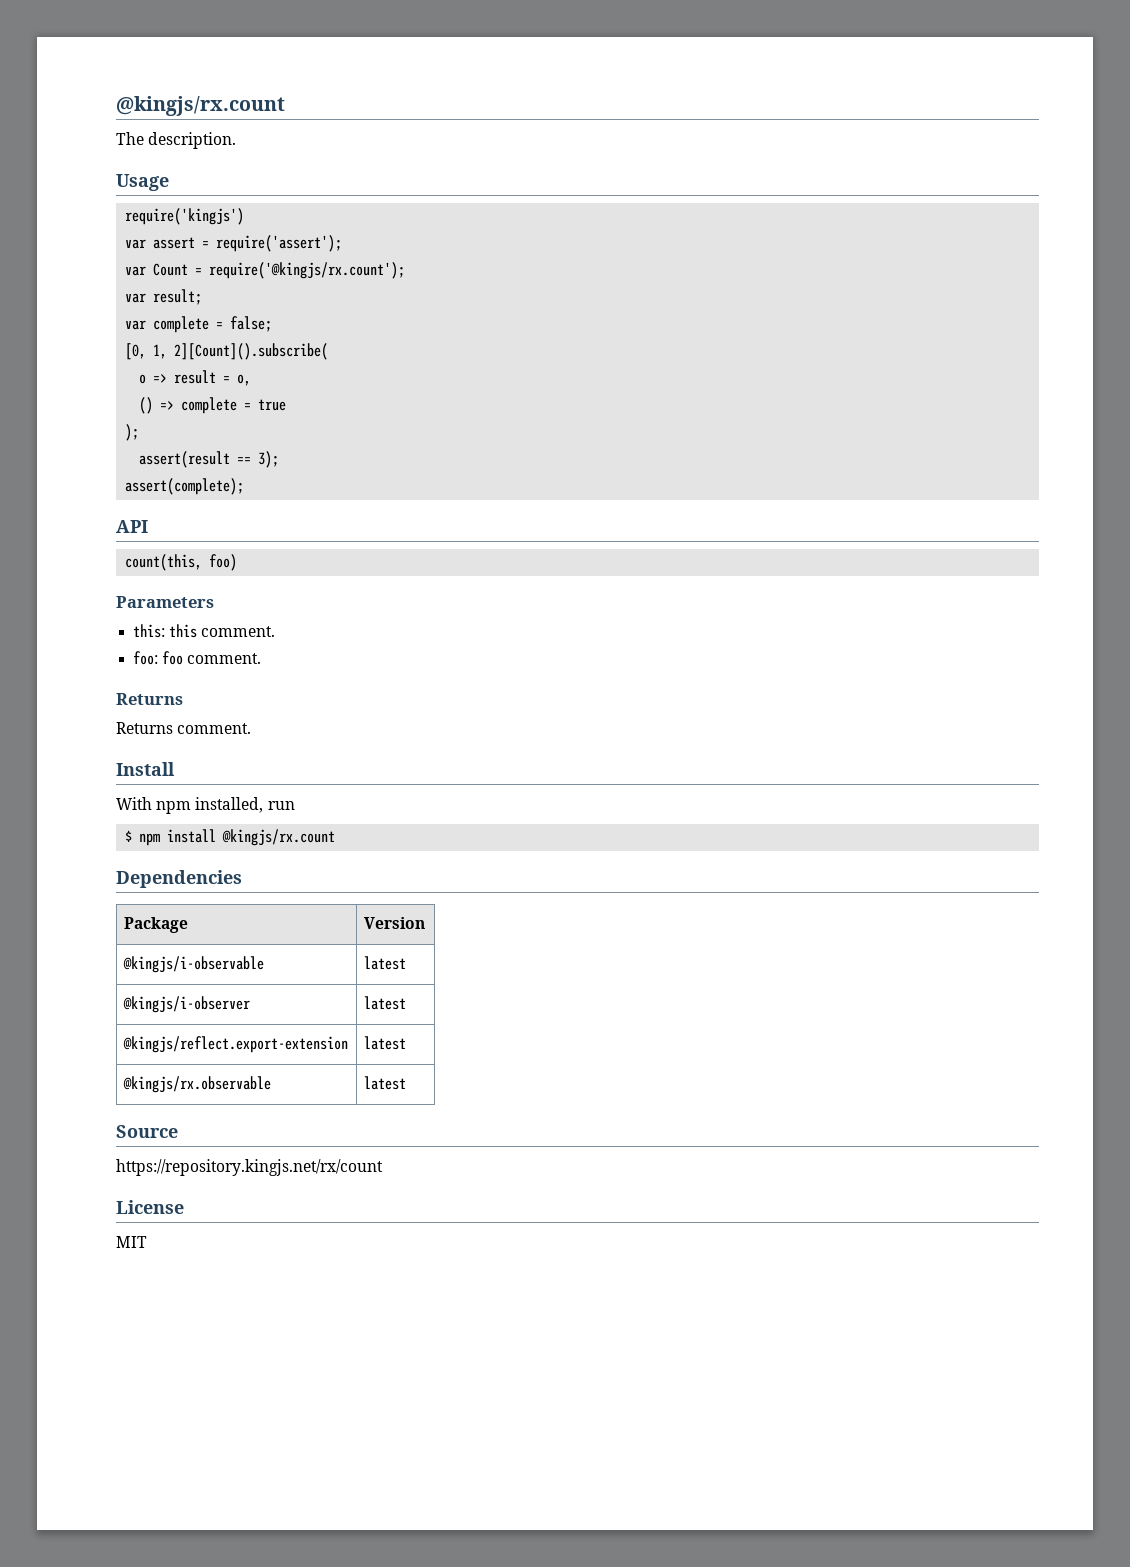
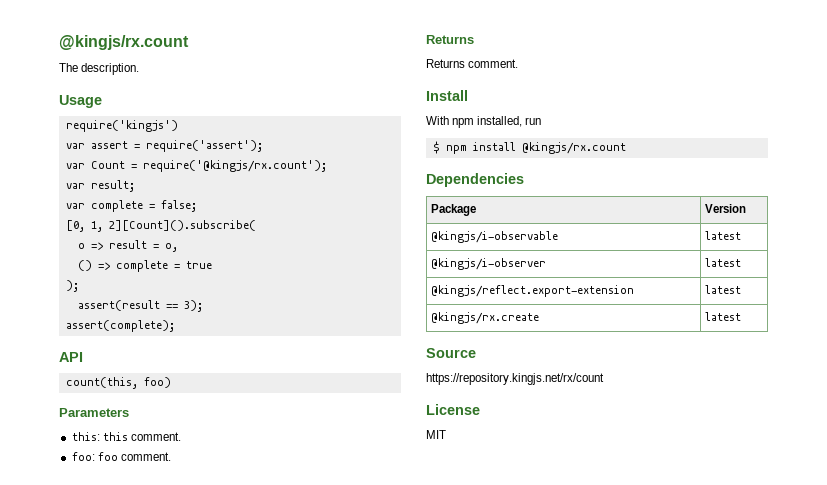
[122,1076,271,1093] @kingjs/rx.observable -> [431,312,540,324] @kingjs/rx.create

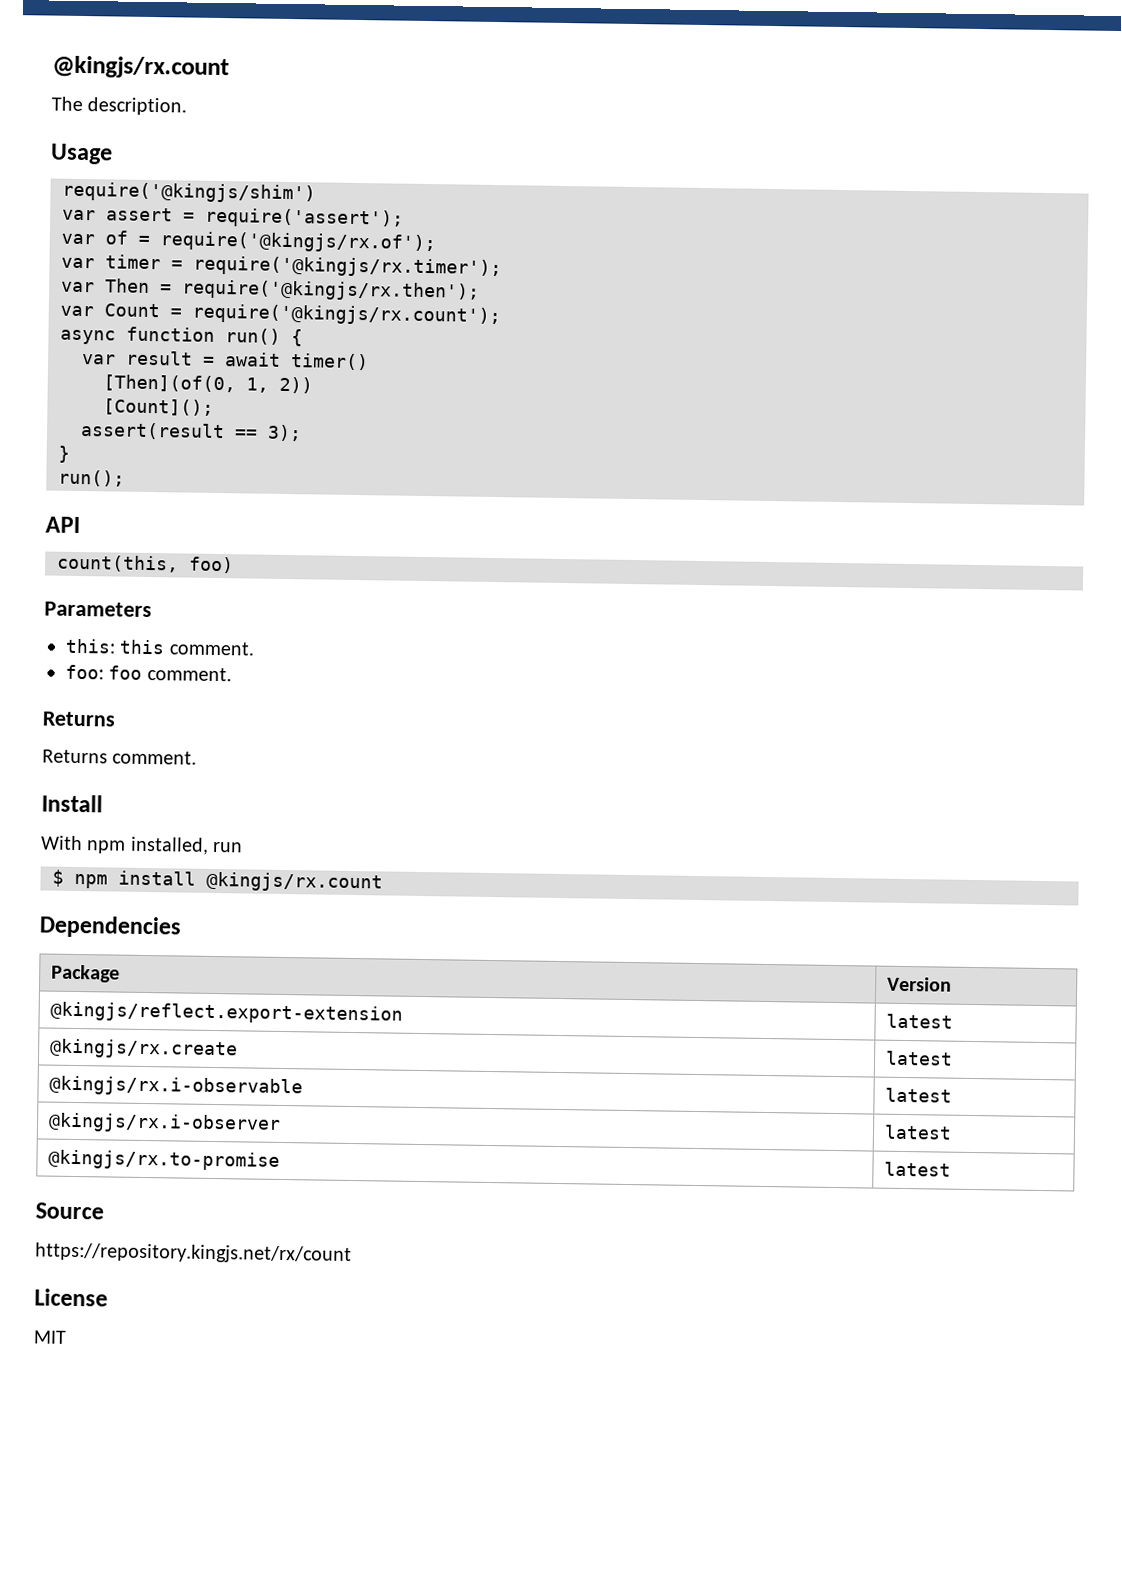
[65,120,178,132] require('kingjs') -> [62,181,316,204] require('@kingjs/shim')
[90,160,327,172] [65,180,135,192] [65,200,197,212] [65,220,256,232] [77,240,178,252] [77,260,212,272] [65,280,79,292] Count = require('@kingjs/rx.count'); // var result; // var complete = false; // [0, 1, 2][Count]().subscribe( // o => result = o, // () => complete = true // ); -> [105,230,436,254] [61,254,502,279] [61,278,480,302] [60,303,501,327] [60,326,303,347] [82,350,369,371] [103,374,313,394] [103,398,214,416] of = require('@kingjs/rx.of'); // var timer = require('@kingjs/rx.timer'); // var Then = require('@kingjs/rx.then'); // var Count = require('@kingjs/rx.count'); // async function run() { // var result = await timer() // [Then](of(0, 1, 2)) // [Count]();
[65,320,175,332] assert(complete); -> [58,445,70,463] [58,469,125,487] } // run();
[431,231,559,243] [705,231,742,240] [431,258,547,270] [705,258,742,267] // @kingjs/i-observable | latest // @kingjs/i-observer | latest -> (952, 984) none
(742, 316) none -> [48,1075,303,1098] [884,1087,952,1103] [47,1112,281,1134] [883,1124,952,1140] [47,1149,280,1171] [883,1161,951,1177] // @kingjs/rx.i-observable | latest // @kingjs/rx.i-observer | latest // @kingjs/rx.to-promise | latest

